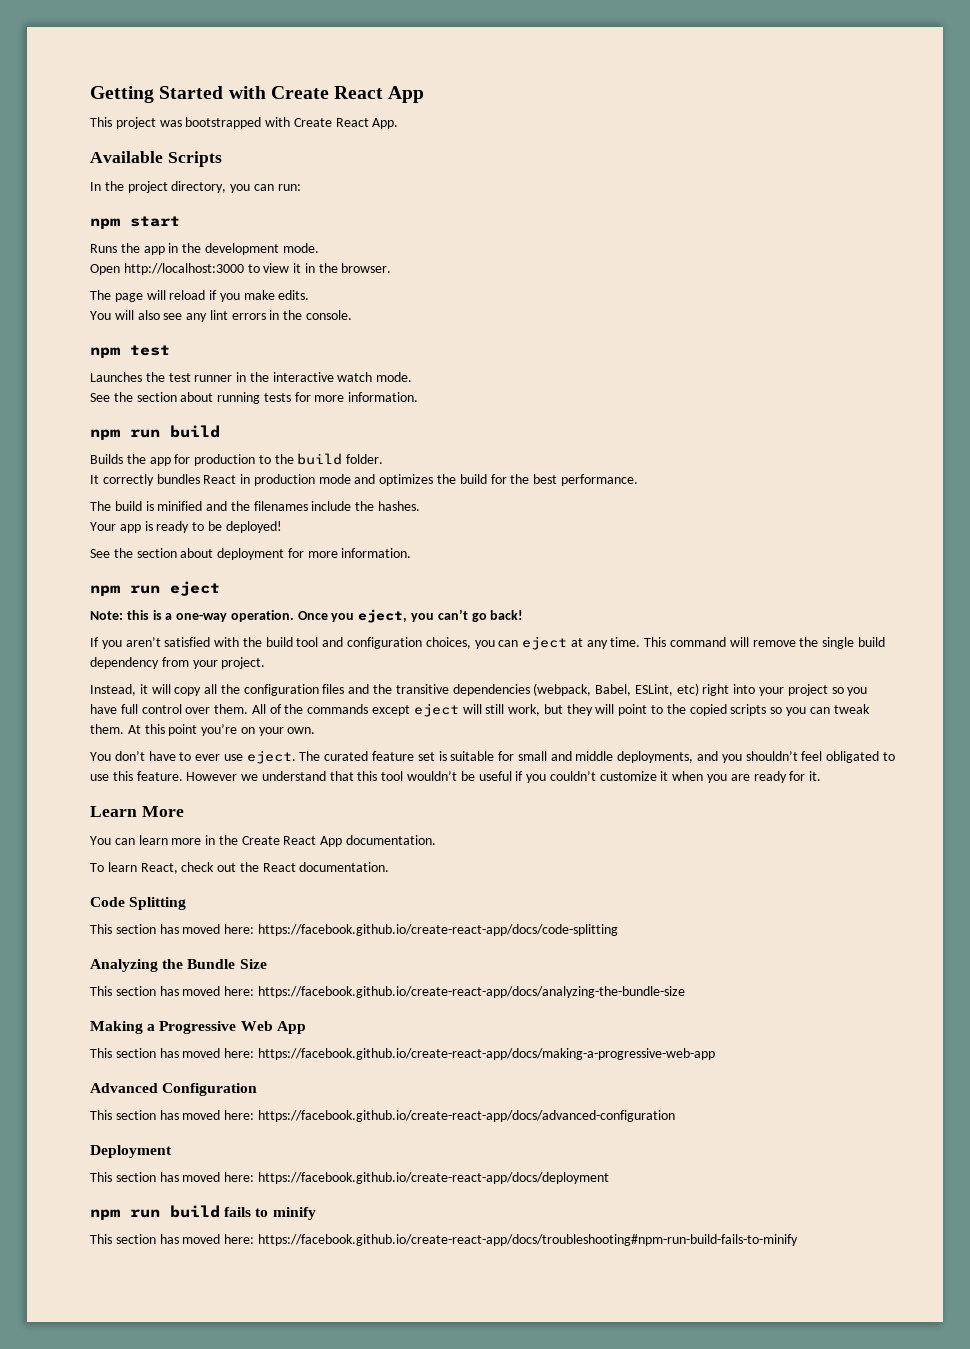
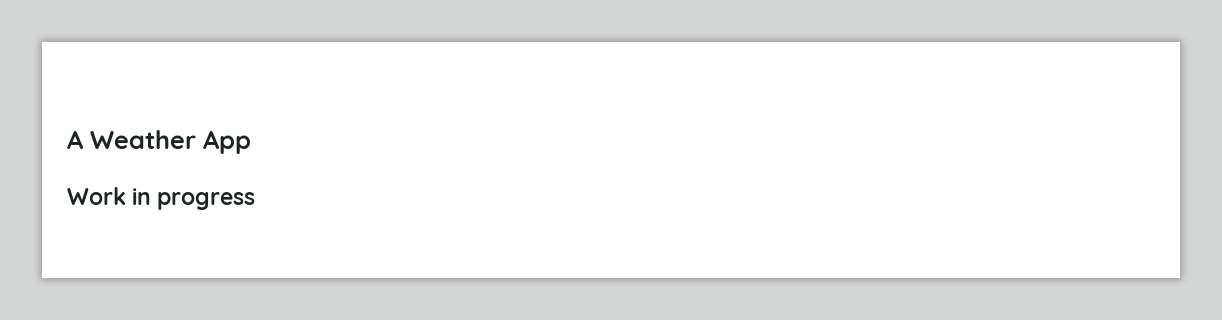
[90,86,425,103] [90,117,399,129] [90,151,222,167] [90,181,301,193] [90,216,180,229] [90,243,319,255] [90,263,392,275] [90,290,310,302] [90,310,353,322] [90,345,170,358] [90,372,413,382] [90,392,419,404] [90,425,220,440] [90,453,384,466] [90,474,638,486] [90,501,421,511] [90,521,282,533] [90,548,412,560] [90,581,220,596] [90,609,524,623] [90,636,885,650] [90,657,266,669] [90,683,868,696] [90,703,870,717] [90,724,316,736] [90,750,895,764] [90,771,822,783] [90,806,184,817] [90,835,437,847] [90,862,390,874] [90,897,187,910] [90,924,618,936] [90,959,267,972] [90,986,685,998] [90,1021,306,1034] [90,1048,715,1060] [90,1083,258,1096] [90,1110,675,1122] [90,1145,172,1158] [90,1172,609,1184] [90,1205,316,1220] [90,1234,798,1246] Getting Started with Create React App // This project was bootstrapped with Create React App. // Available Scripts // In the project directory, you can run: // npm start // Runs the app in the development mode. // Open http://localhost:3000 to view it in the browser. // The page will reload if you make edits. // You will also see any lint errors in the console. // npm test // Launches the test runner in the interactive watch mode. // See the section about running tests for more information. // npm run build // Builds the app for production to the build folder. // It correctly bundles React in production mode and optimizes the build for the best performance. // The build is minified and the filenames include the hashes. // Your app is ready to be deployed! // See the section about deployment for more information. // npm run eject // Note: this is a one-way operation. Once you eject, you can’t go back! // If you aren’t satisfied with the build tool and configuration choices, you can eject at any time. This command will remove the single build dependency from your project. // Instead, it will copy all the configuration files and the transitive dependencies (webpack, Babel, ESLint, etc) right into your project so you have full control over them. All of the commands except eject will still work, but they will point to the copied scripts so you can tweak them. At this point you’re on your own. // You don’t have to ever use eject. The curated feature set is suitable for small and middle deployments, and you shouldn’t feel obligated to use this feature. However we understand that this tool wouldn’t be useful if you couldn’t customize it when you are ready for it. // Learn More // You can learn more in the Create React App documentation. // To learn React, check out the React documentation. // Code Splitting // This section has moved here: https://facebook.github.io/create-react-app/docs/code-splitting // Analyzing the Bundle Size // This section has moved here: https://facebook.github.io/create-react-app/docs/analyzing-the-bundle-size // Making a Progressive Web App // This section has moved here: https://facebook.github.io/create-react-app/docs/making-a-progressive-web-app // Advanced Configuration // This section has moved here: https://facebook.github.io/create-react-app/docs/advanced-configuration // Deployment // This section has moved here: https://facebook.github.io/create-react-app/docs/deployment // npm run build fails to minify // This section has moved here: https://facebook.github.io/create-react-app/docs/troubleshooting#npm-run-build-fails-to-minify -> [67,130,251,154] [67,187,256,210] A Weather App // Work in progress

